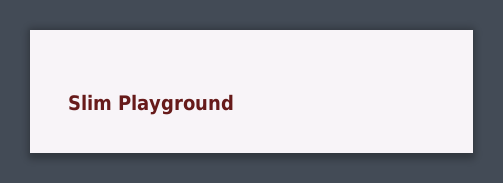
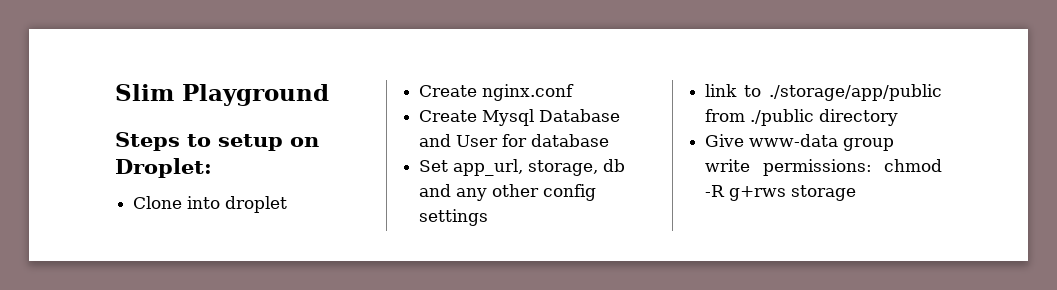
(234, 104) none -> [115,132,319,151] [115,158,212,178] [133,196,288,213] [419,84,575,101] [419,109,621,126] [419,134,610,147] [419,159,626,176] [419,184,597,201] [419,209,489,226] [705,84,942,101] [705,109,899,126] [705,134,895,151] [705,159,942,176] [705,185,857,201] // Steps to setup on Droplet: // Clone into droplet // Create nginx.conf // Create Mysql Database and User for database // Set app_url, storage, db and any other config settings // link to ./storage/app/public from ./public directory // Give www-data group write permissions: chmod -R g+rws storage

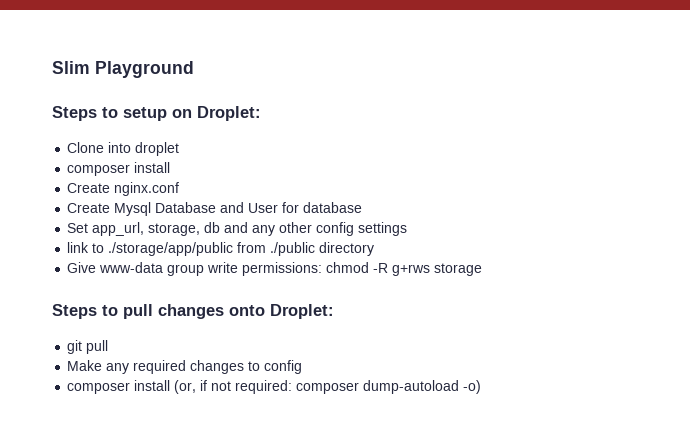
(288, 204) none -> [67,162,171,176] // composer install
(857, 193) none -> [52,304,334,319] [67,340,109,354] [67,360,303,374] [67,380,482,394] // Steps to pull changes onto Droplet: // git pull // Make any required changes to config // composer install (or, if not required: composer dump-autoload -o)

